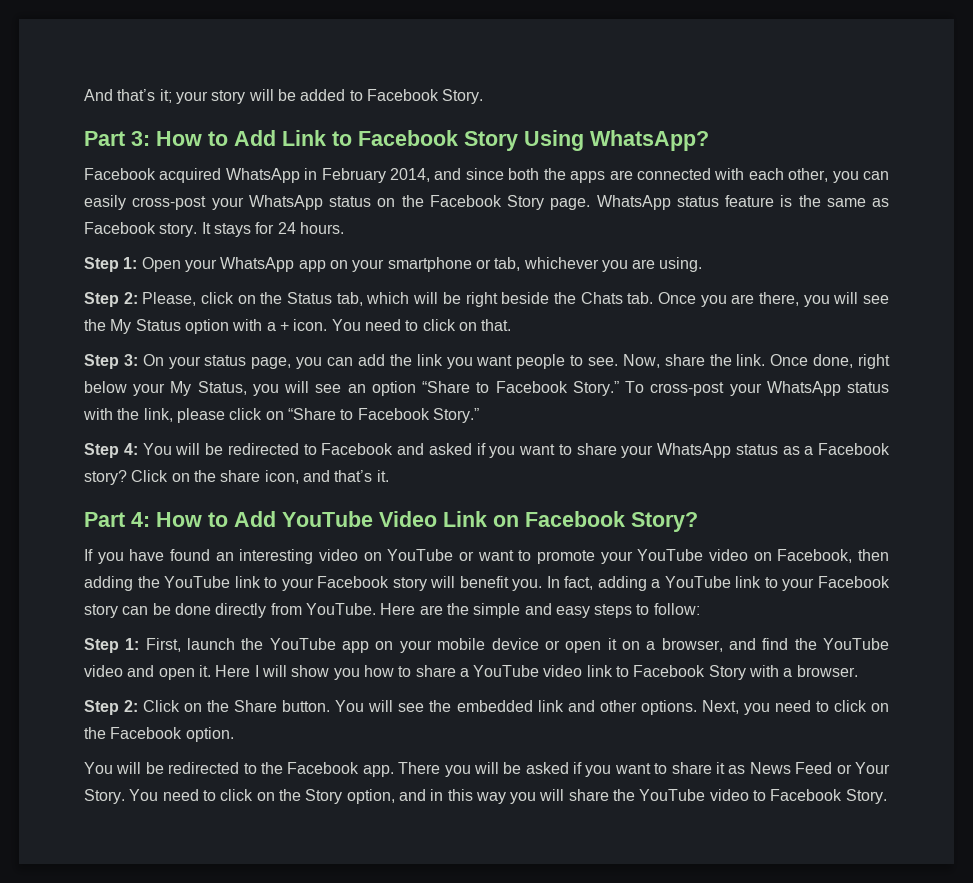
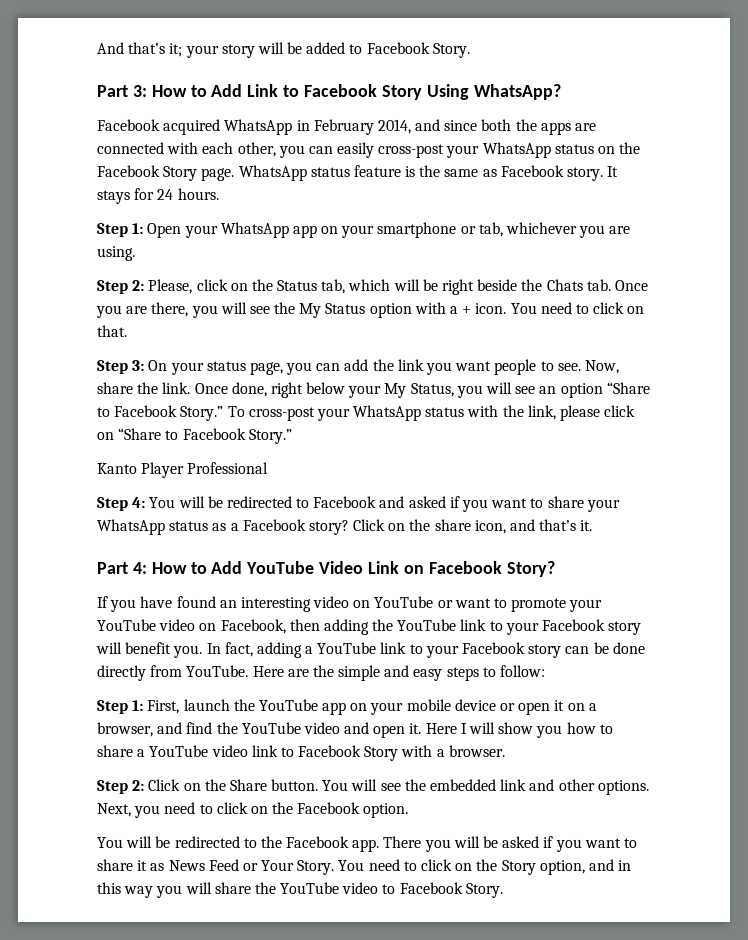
(479, 415) none -> [97,462,269,478] // Kanto Player Professional

